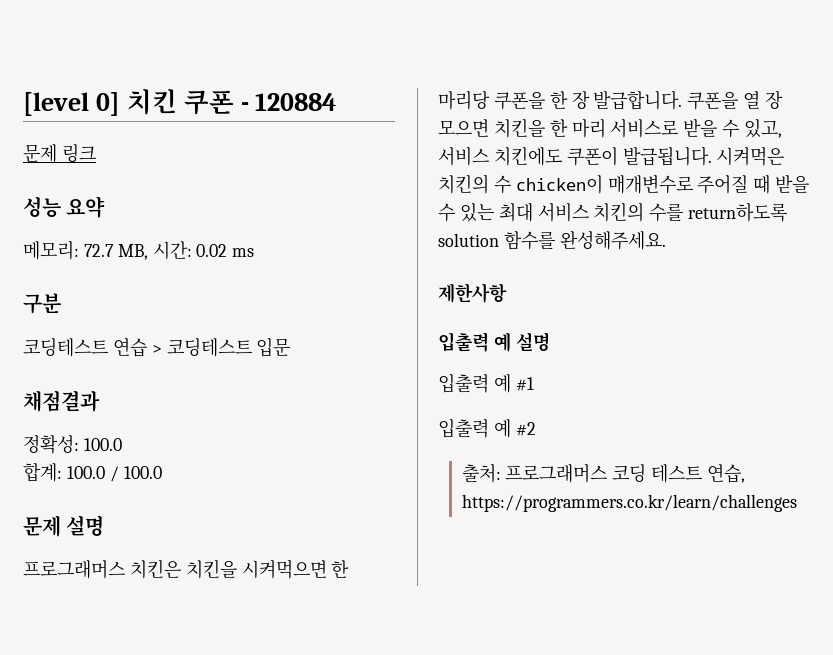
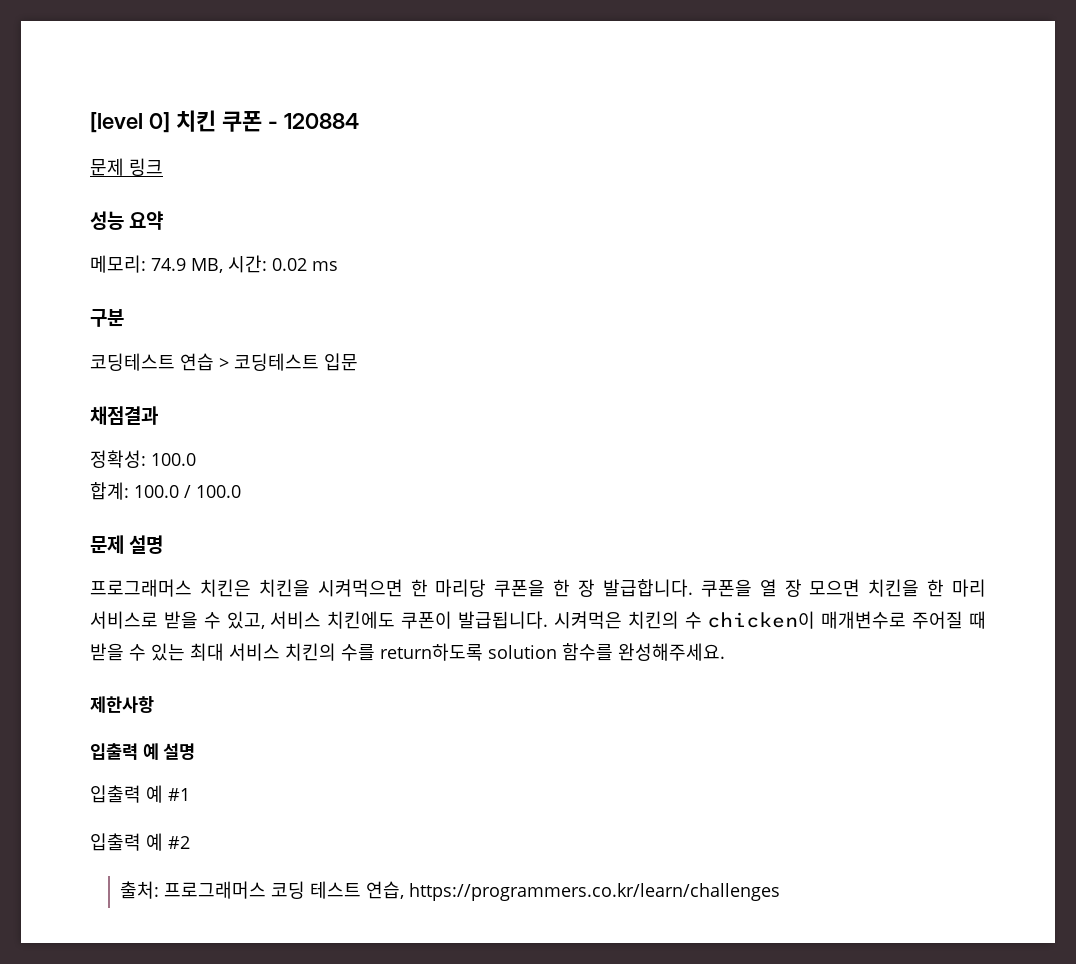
[83,244,114,257] 72.7 -> [151,258,186,271] 74.9

